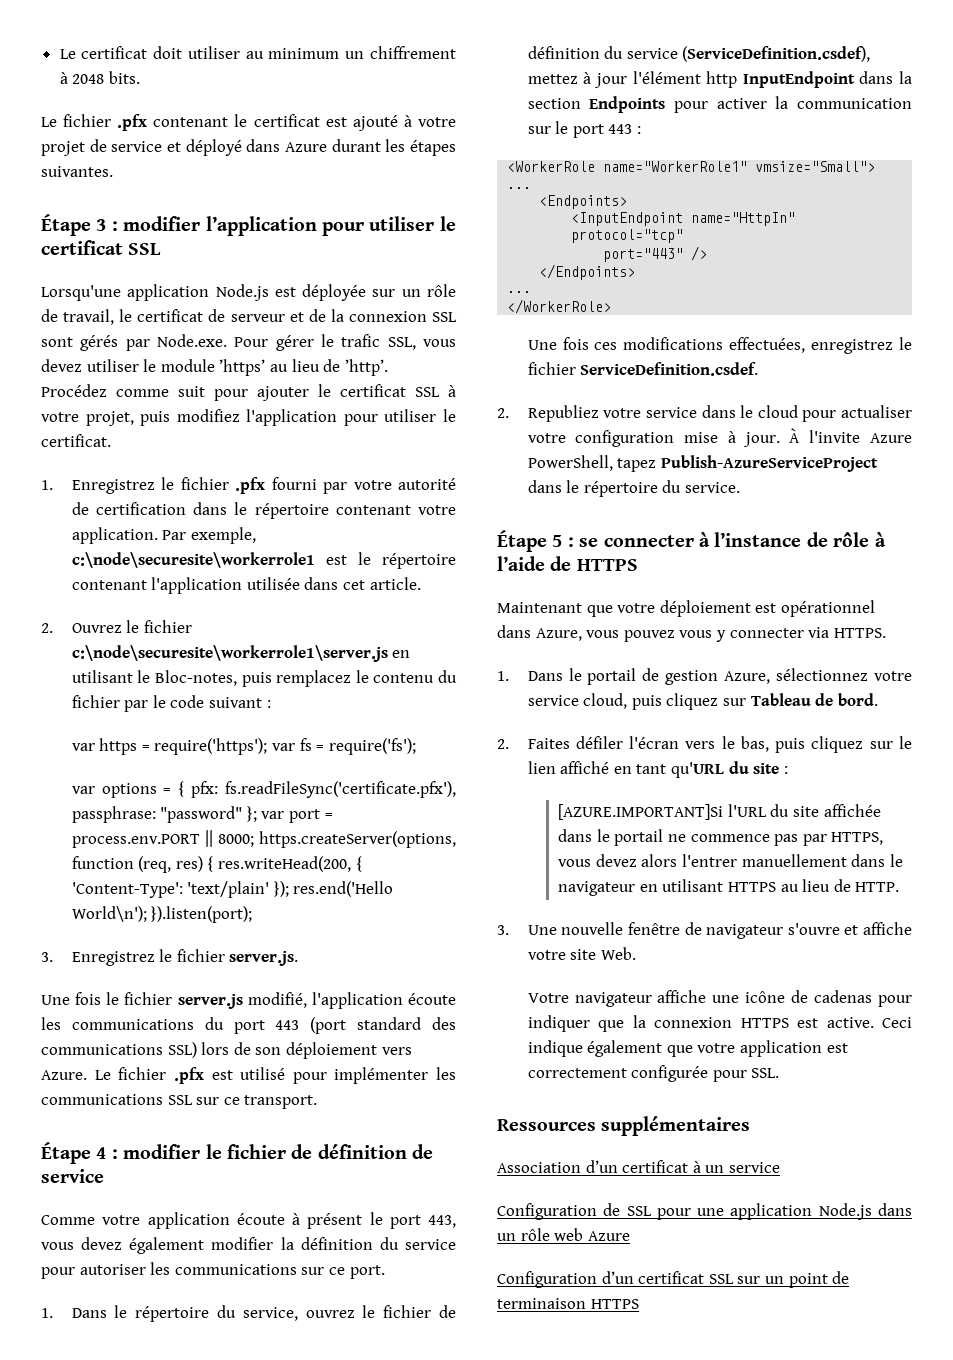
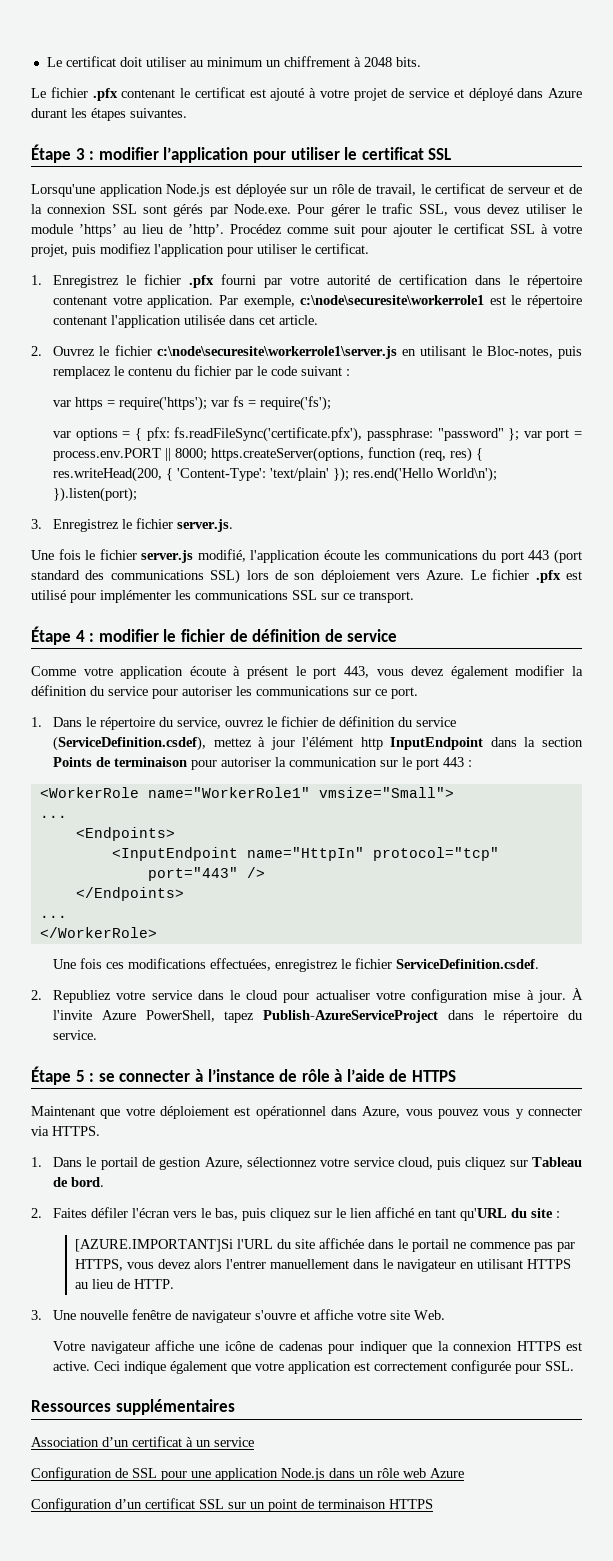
[589,96,767,113] Endpoints pour activer -> [53,757,272,770] Points de terminaison pour autoriser

